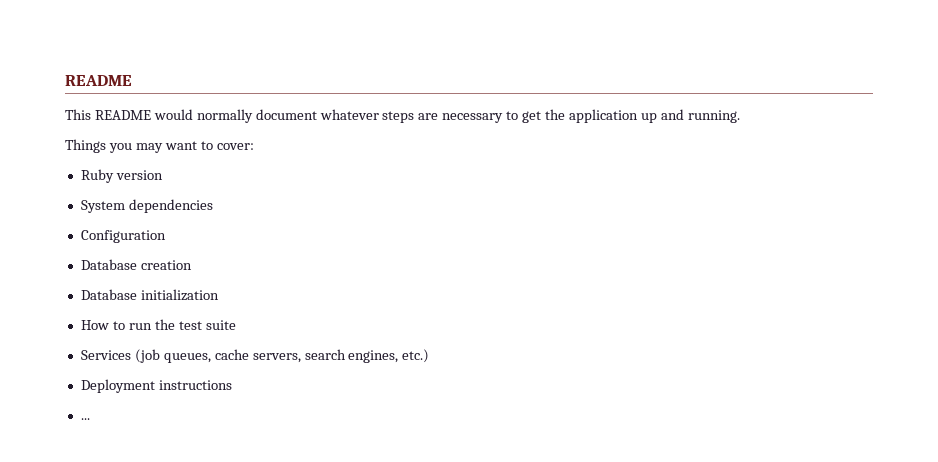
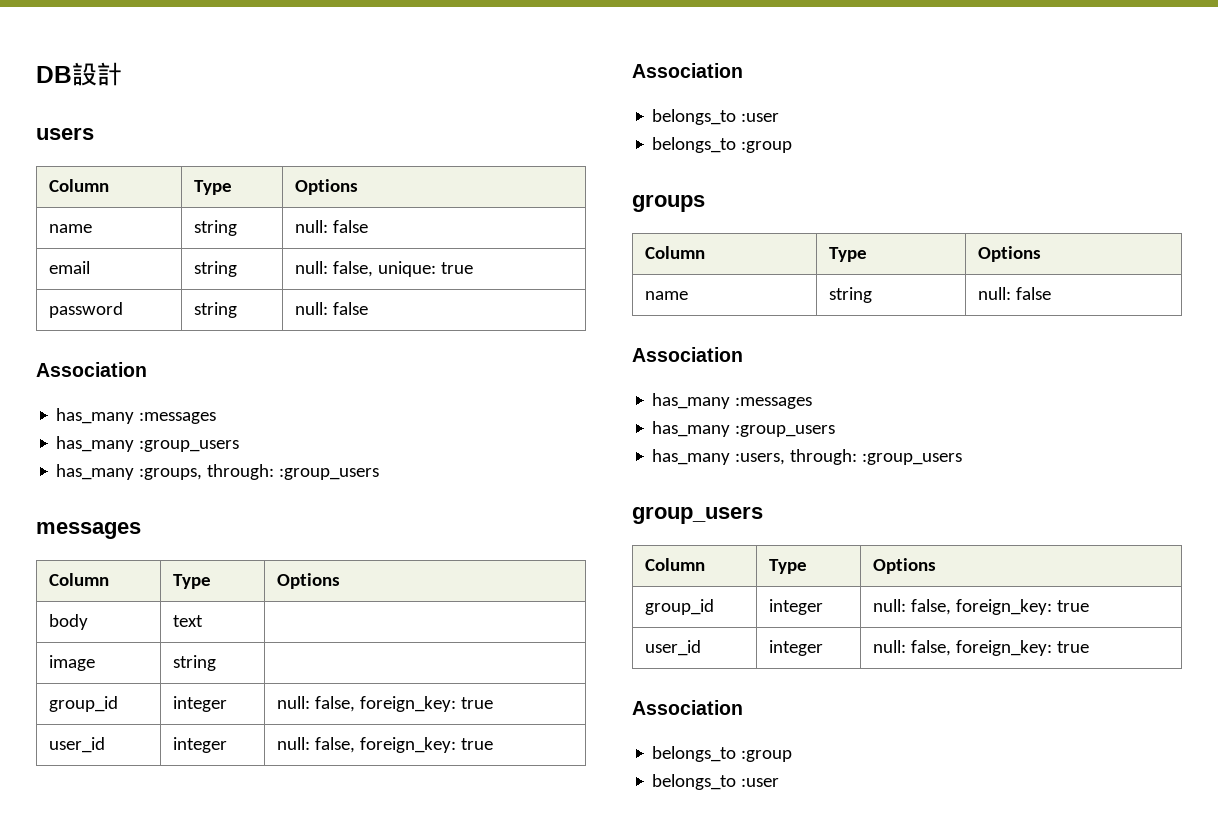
[65,75,132,86] [65,109,740,123] [65,139,254,153] [80,169,163,183] [80,199,213,213] [80,230,166,243] [80,259,192,270] [80,289,219,301] [80,319,236,330] [80,349,430,363] [80,379,232,393] [80,418,90,420] README // This README would normally document whatever steps are necessary to get the application up and running. // Things you may want to cover: // Ruby version // System dependencies // Configuration // Database creation // Database initialization // How to run the test suite // Services (job queues, cache servers, search engines, etc.) // Deployment instructions // ... -> [36,62,122,86] [36,127,94,140] [48,179,109,192] [193,180,232,195] [294,179,358,195] [48,224,92,233] [193,220,237,236] [294,220,368,233] [48,261,90,274] [193,261,237,277] [294,261,473,277] [48,302,123,318] [193,302,237,318] [294,302,368,315] [36,362,147,377] [56,408,217,424] [56,436,240,452] [56,464,380,480] [36,522,141,539] [48,573,109,586] [172,574,211,589] [276,573,340,589] [48,614,88,630] [172,615,203,627] [48,655,95,671] [172,655,216,671] [48,696,118,712] [172,696,227,712] [276,696,493,712] [48,737,105,753] [172,737,227,753] [276,737,493,753] [632,63,743,78] [652,109,780,125] [652,137,793,153] [632,194,705,212] [644,246,705,259] [828,247,867,262] [977,246,1041,262] [644,291,688,300] [828,287,872,303] [977,287,1051,300] [632,347,743,362] [652,393,813,409] [652,421,836,437] [652,449,963,465] [632,506,763,524] [644,558,705,571] [768,559,807,574] [872,558,936,574] [644,599,714,615] [768,599,823,615] [872,599,1089,615] [644,640,701,656] [768,640,823,656] [872,640,1089,656] [632,700,743,715] [652,746,793,762] [652,774,780,790] DB設計 // users // Column | Type | Options // name | string | null: false // email | string | null: false, unique: true // password | string | null: false // Association // has_many :messages // has_many :group_users // has_many :groups, through: :group_users // messages // Column | Type | Options // body | text | // image | string | // group_id | integer | null: false, foreign_key: true // user_id | integer | null: false, foreign_key: true // Association // belongs_to :user // belongs_to :group // groups // Column | Type | Options // name | string | null: false // Association // has_many :messages // has_many :group_users // has_many :users, through: :group_users // group_users // Column | Type | Options // group_id | integer | null: false, foreign_key: true // user_id | integer | null: false, foreign_key: true // Association // belongs_to :group // belongs_to :user

